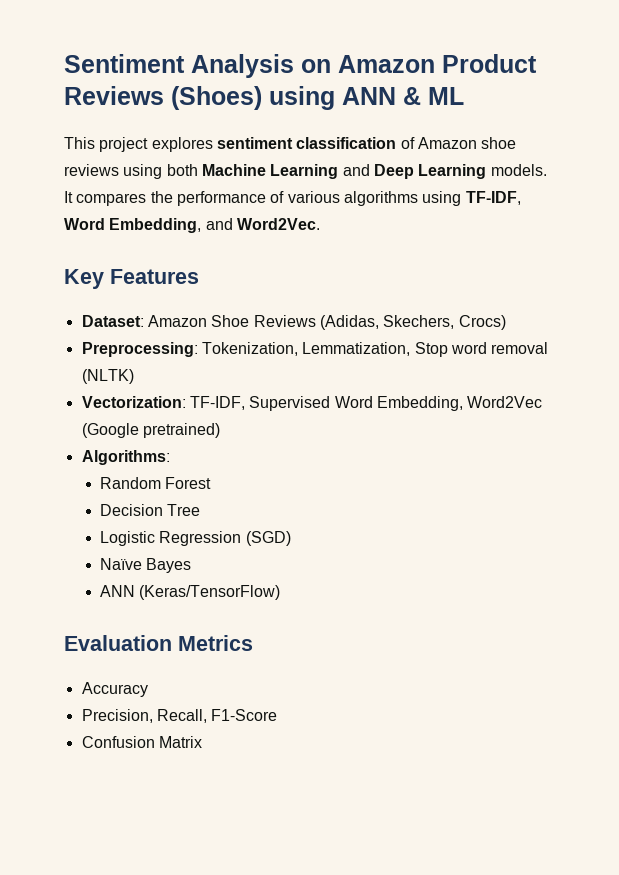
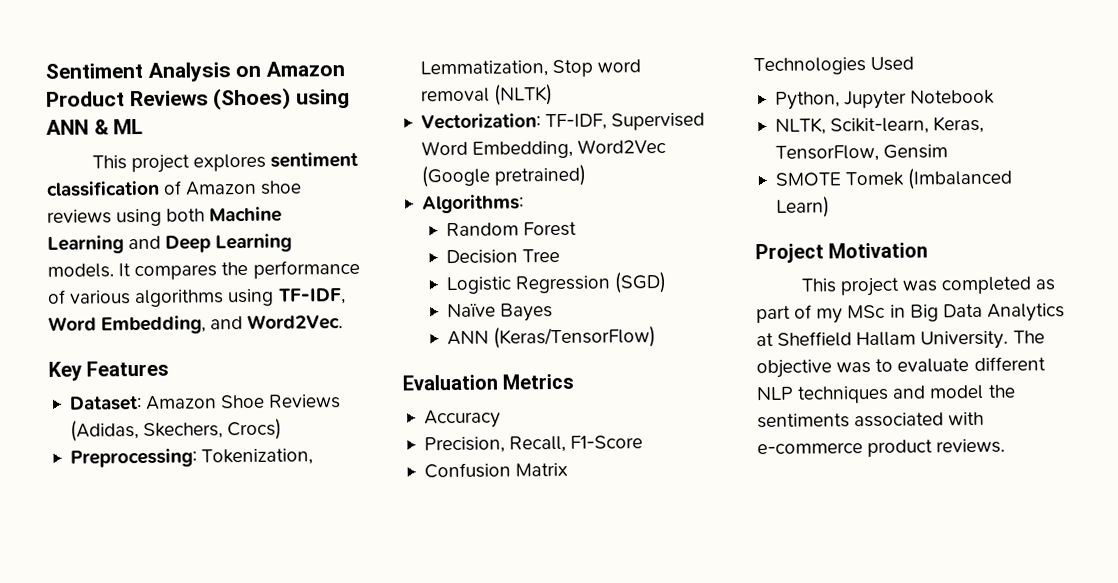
(202, 742) none -> [753,56,915,76] [774,89,996,110] [774,115,985,135] [774,144,949,162] [774,167,1014,190] [775,196,830,218] [755,242,929,264] [800,276,1057,297] [756,303,1065,324] [756,330,1045,350] [756,356,1046,379] [756,384,1016,404] [757,411,985,429] [757,438,1006,458] // Technologies Used // Python, Jupyter Notebook // NLTK, Scikit-learn, Keras, TensorFlow, Gensim // SMOTE Tomek (Imbalanced Learn) // Project Motivation // This project was completed as part of my MSc in Big Data Analytics at Sheffield Hallam University. The objective was to evaluate different NLP techniques and model the sentiments associated with e-commerce product reviews.

